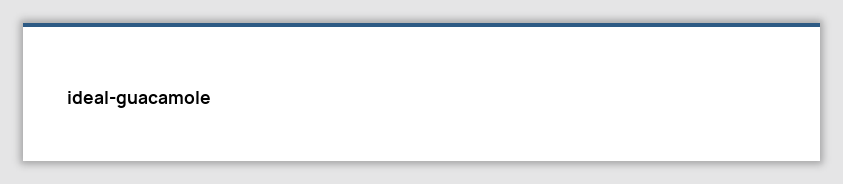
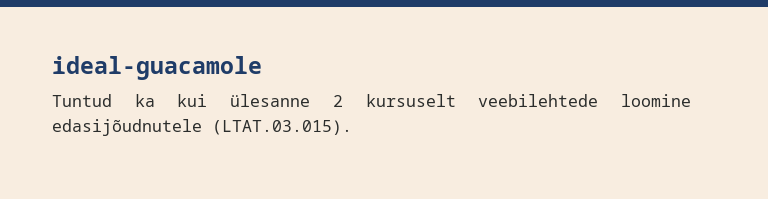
(211, 99) none -> [52,94,691,107] [52,119,352,136] // Tuntud ka kui ülesanne 2 kursuselt veebilehtede loomine edasijõudnutele (LTAT.03.015).

